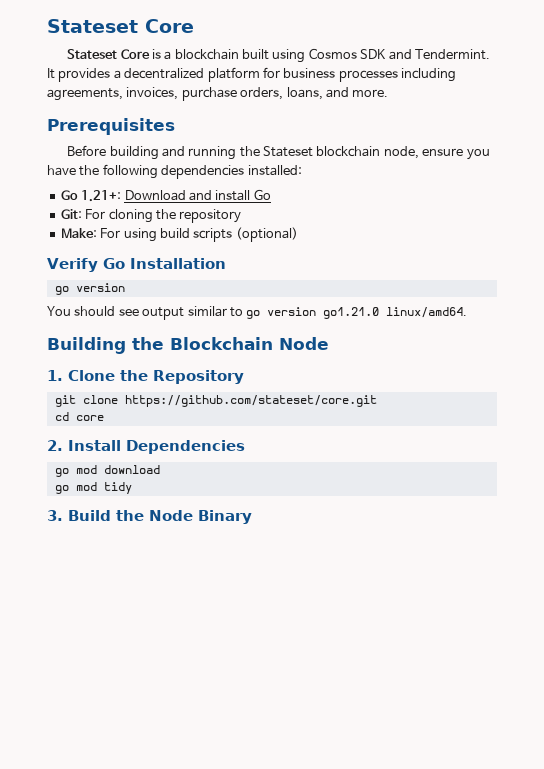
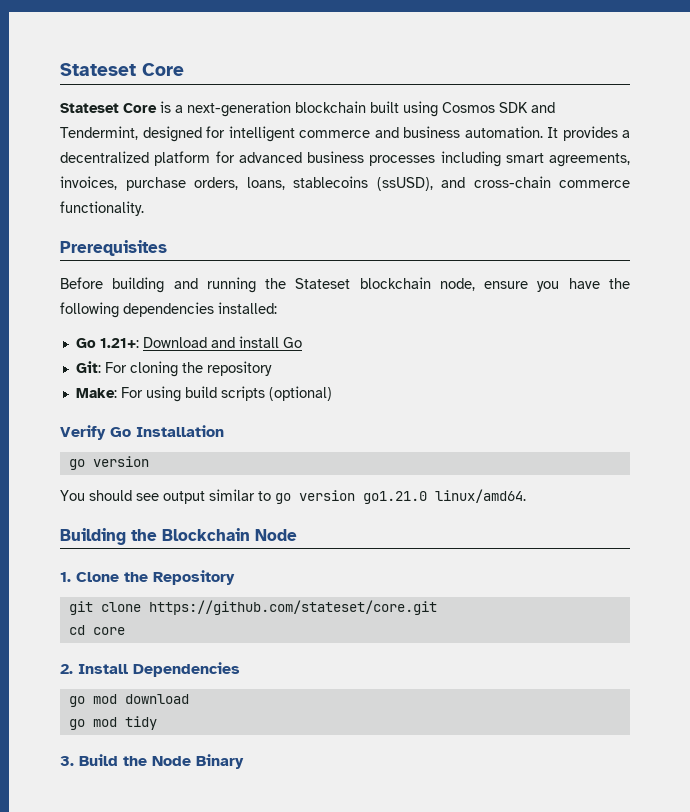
(172, 55) none -> [187,101,291,117] next-generation
[414,49,490,60] Tendermint. -> [60,126,543,142] Tendermint, designed for intelligent commerce and business automation.
(280, 72) none -> [238,152,302,163] advanced
(456, 75) none -> [505,153,544,163] smart
[325,87,389,98] and more. -> [293,176,630,191] [60,201,144,216] stablecoins (ssUSD), and cross-chain commerce functionality.

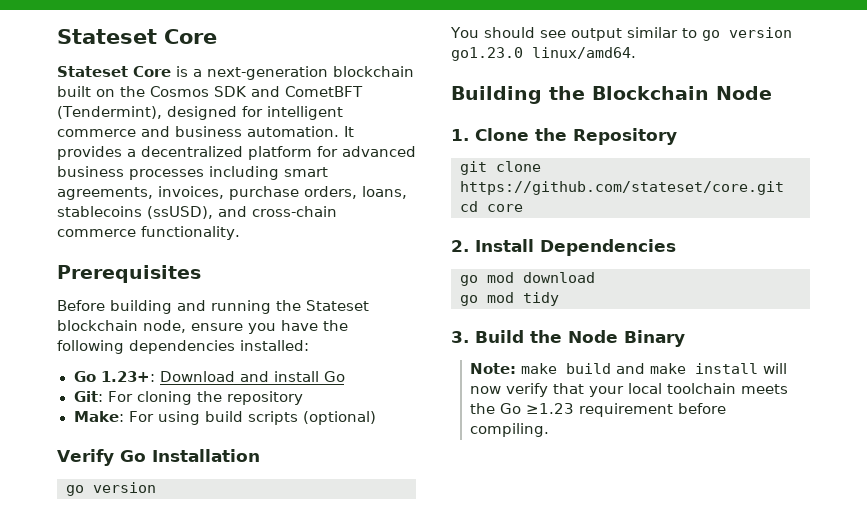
[403,101,438,117] using -> [96,86,145,97] on the
[60,126,138,140] Tendermint, -> [285,86,363,97] [57,106,162,119] CometBFT (Tendermint),
[99,338,139,348] 1.21+: -> [100,371,155,382] 1.23+:
[363,491,427,504] go1.21.0 -> [451,47,523,61] go1.23.0
(244, 761) none -> [470,363,788,374] [470,383,789,397] [470,403,727,417] [470,423,550,437] // Note: make build and make install will now verify that your local toolchain meets the Go ≥1.23 requirement before compiling.

